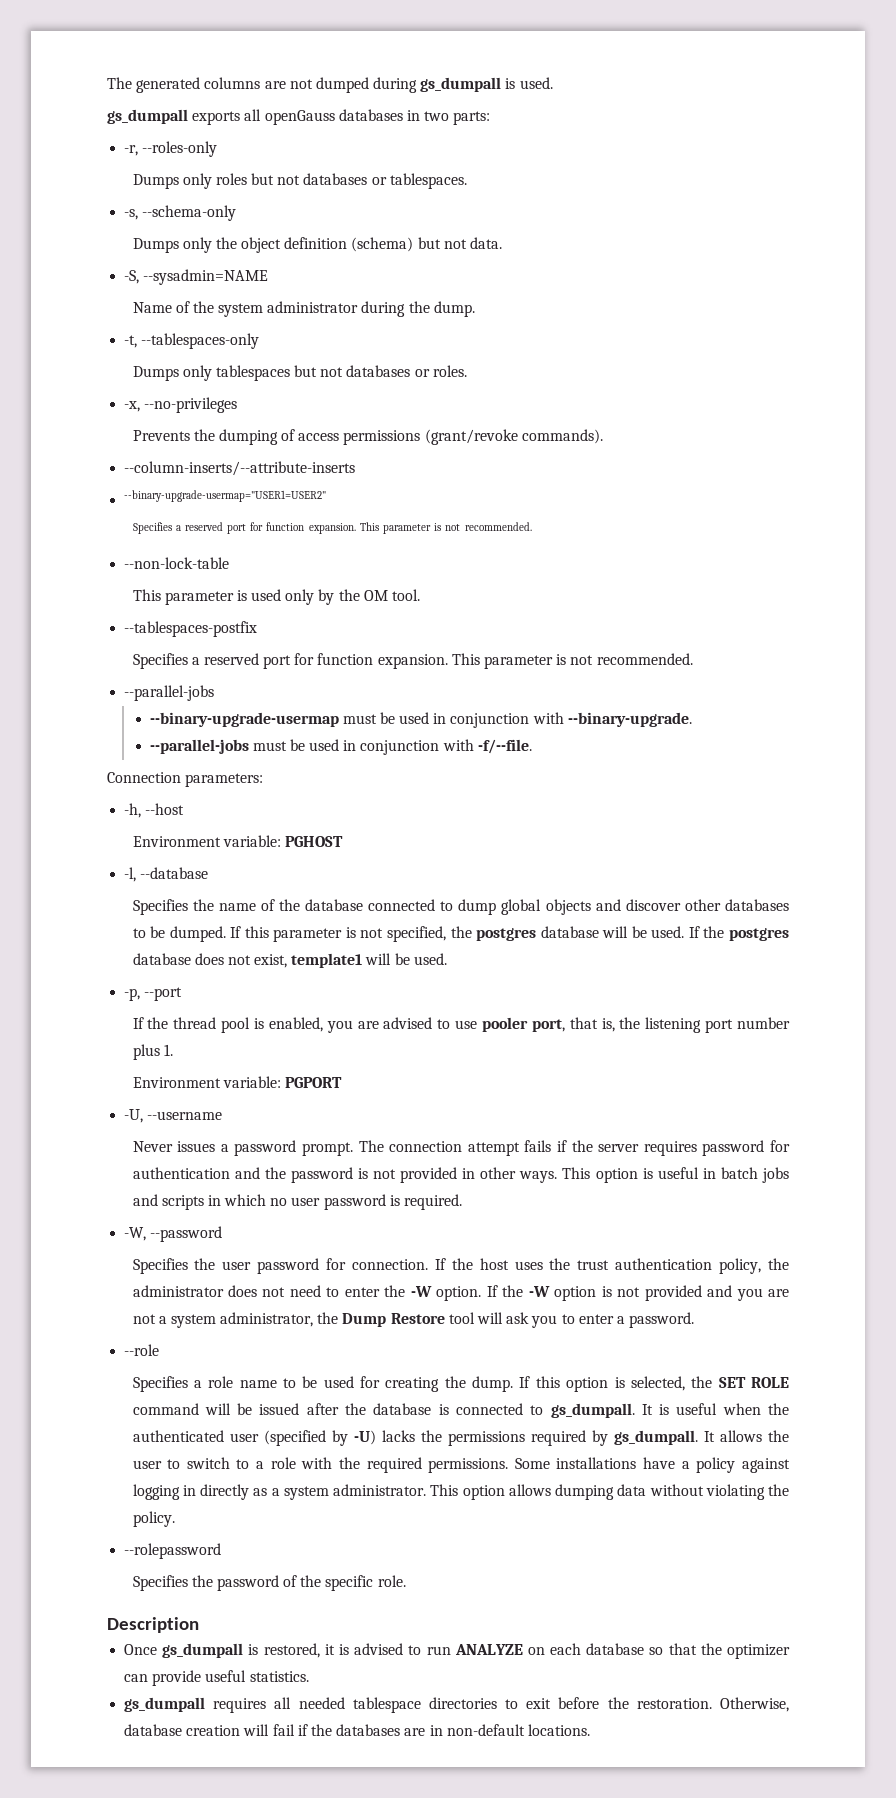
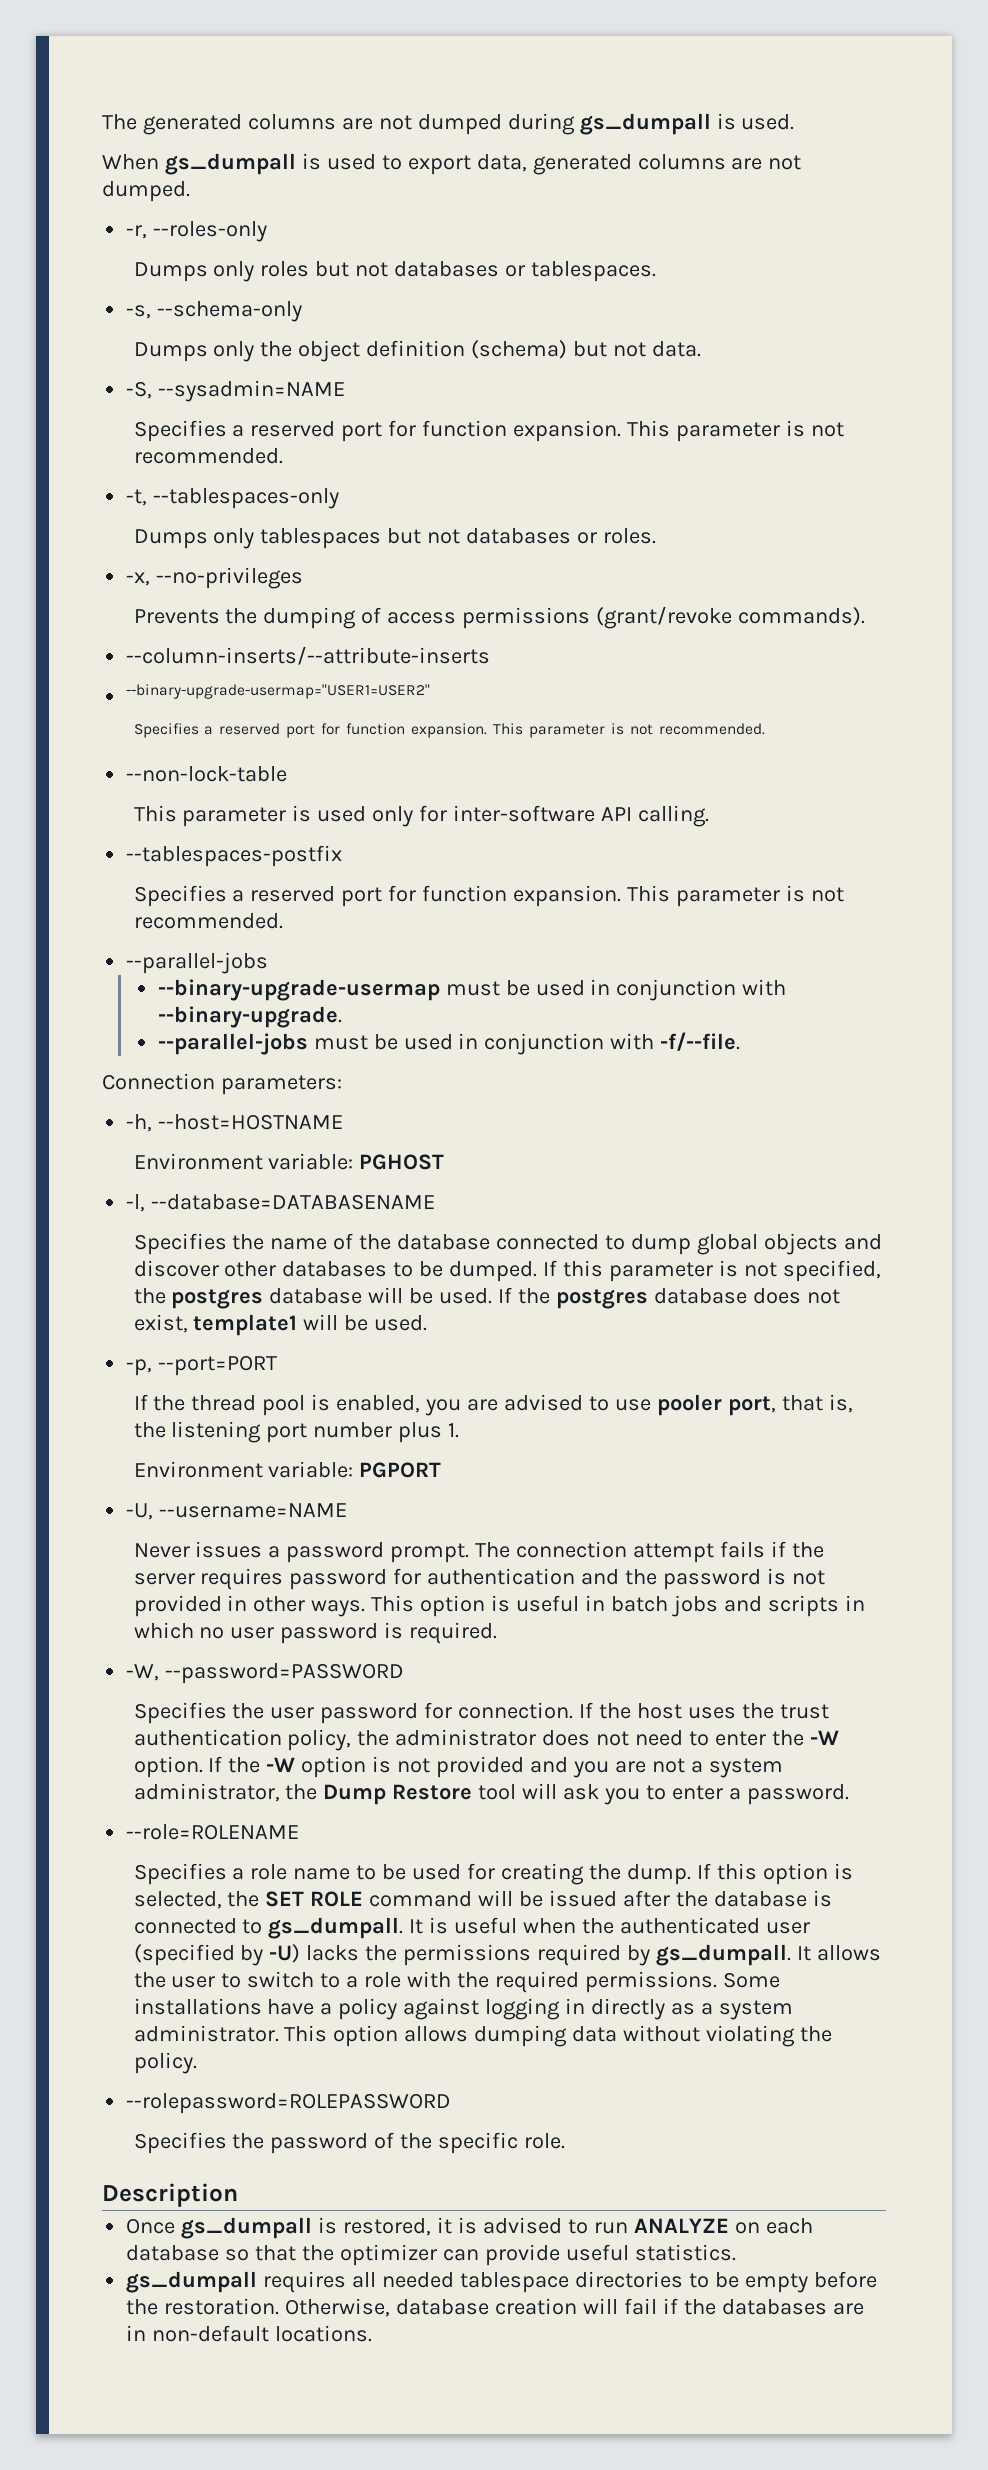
[107,109,491,125] gs_dumpall exports all openGauss databases in two parts: -> [102,153,802,175] [102,181,190,202] When gs_dumpall is used to export data, generated columns are not dumped.
[132,301,475,317] Name of the system administrator during the dump. -> [133,420,844,442] [133,448,283,464] Specifies a reserved port for function expansion. This parameter is not recommended.
[318,589,420,605] by the OM tool. -> [419,805,710,827] for inter-software API calling.
[145,803,185,815] --host -> [158,1114,344,1130] --host=HOSTNAME
[140,867,209,879] --database -> [151,1194,436,1210] --database=DATABASENAME
[144,987,183,1001] --port -> [158,1355,278,1376] --port=PORT
[147,1111,223,1120] --username -> [159,1503,348,1518] --username=NAME
[150,1226,223,1242] --password -> [165,1663,405,1684] --password=PASSWORD
[124,1344,160,1356] --role -> [126,1824,300,1840] --role=ROLENAME
[124,1543,222,1559] --rolepassword -> [126,2093,452,2114] --rolepassword=ROLEPASSWORD
[526,1698,552,1709] exit -> [714,2272,808,2293] be empty

